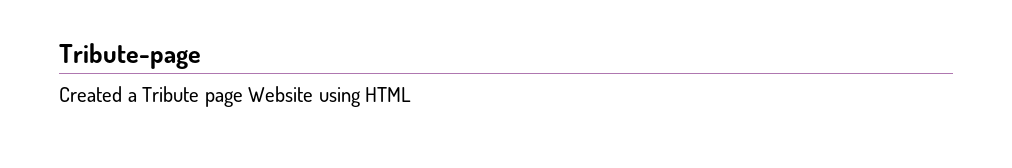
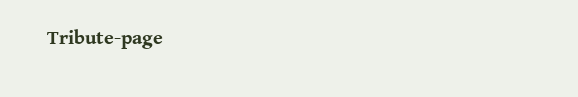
[59,86,412,107] // Created a Tribute page Website using HTML -> (163, 39) none

